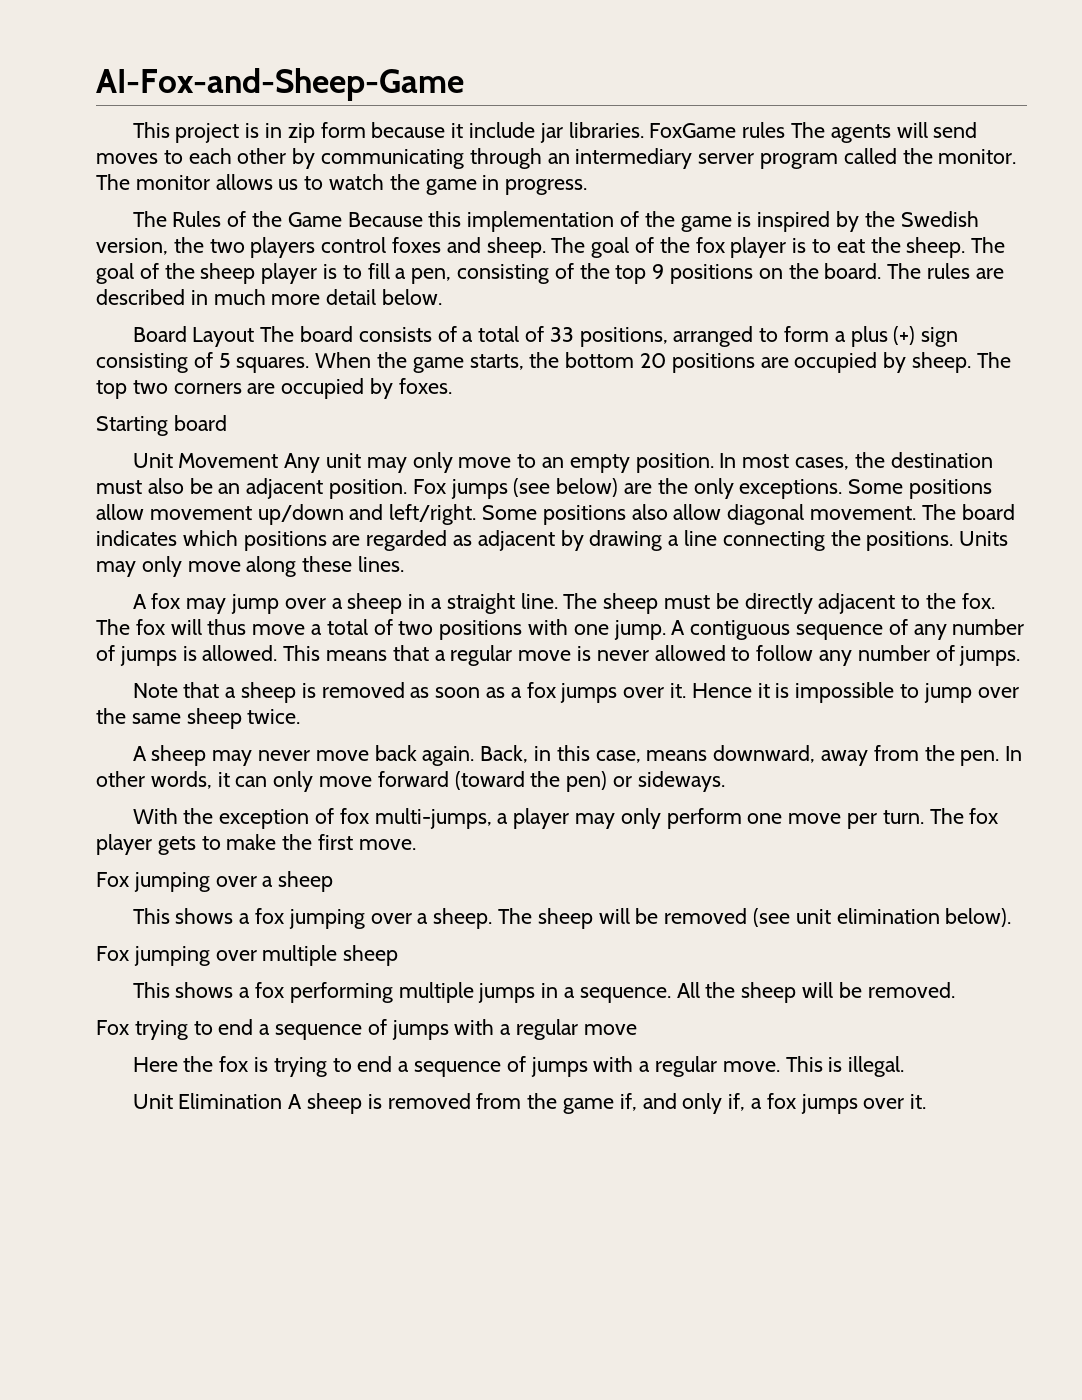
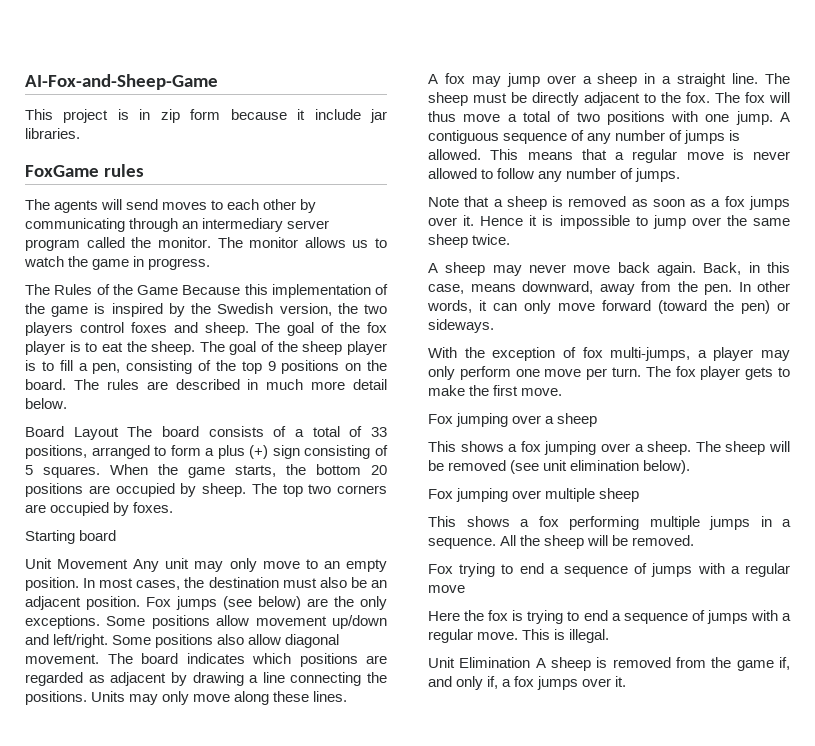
(644, 130) none -> (80, 133) //
(786, 130) none -> (144, 170) //

